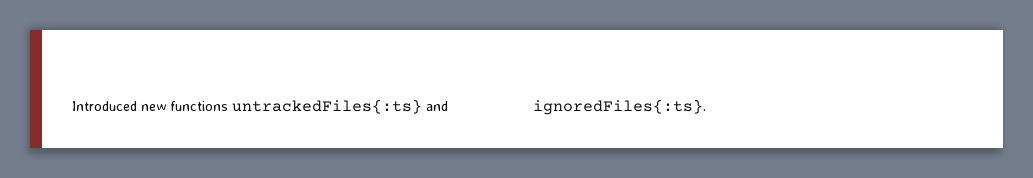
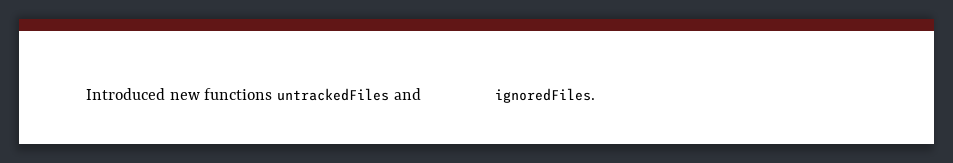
[232,99,706,115] untrackedFiles{:ts} and ignoredFiles{:ts}. -> [277,88,595,103] untrackedFiles and ignoredFiles.

